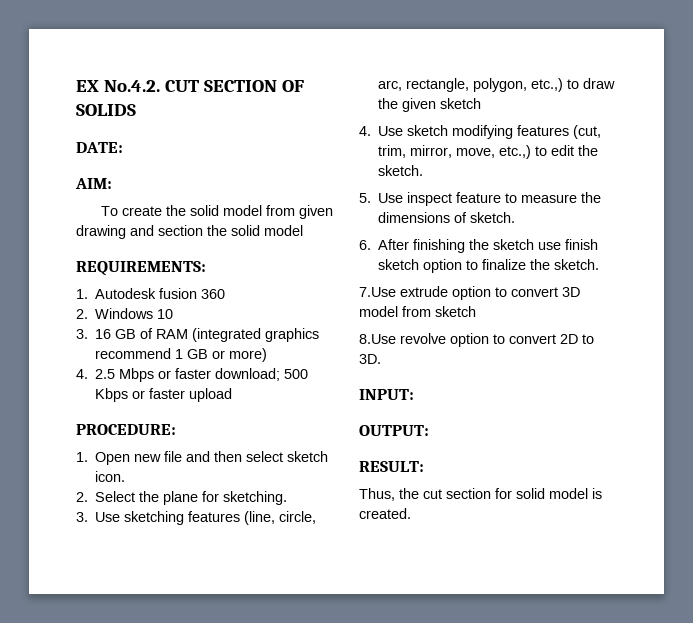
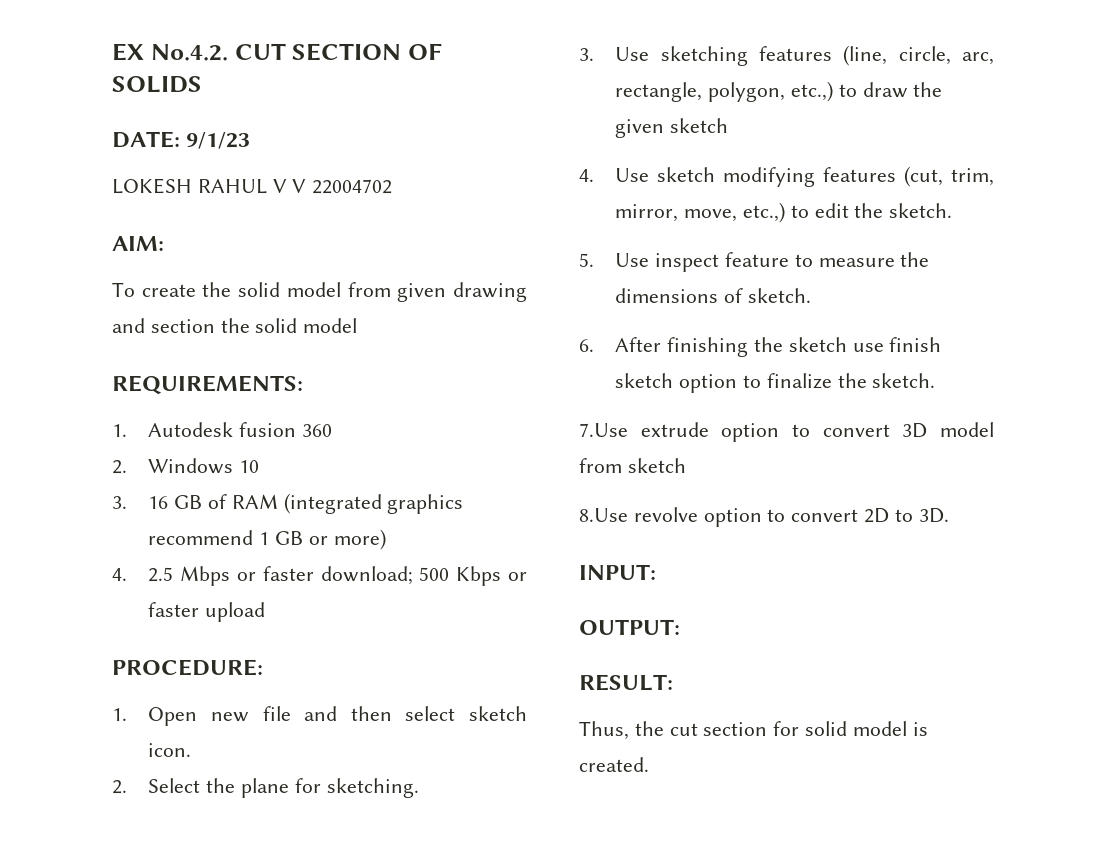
(123, 147) none -> [186,132,251,149] [112,178,393,194] 9/1/23 // LOKESH RAHUL V V 22004702

